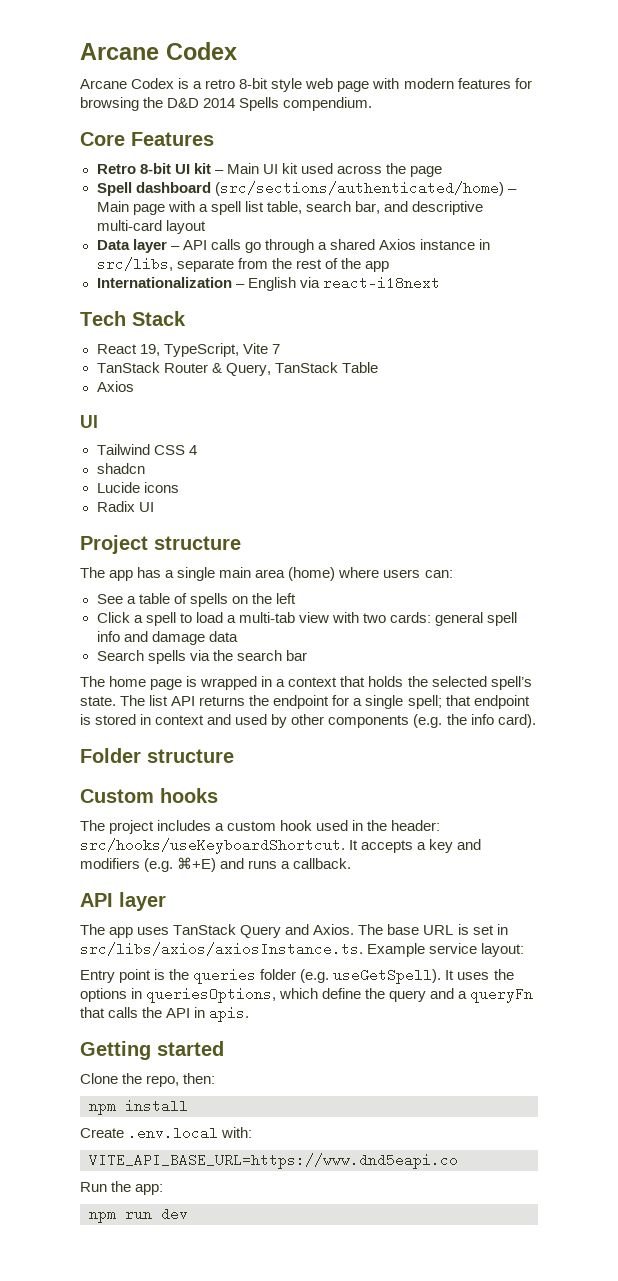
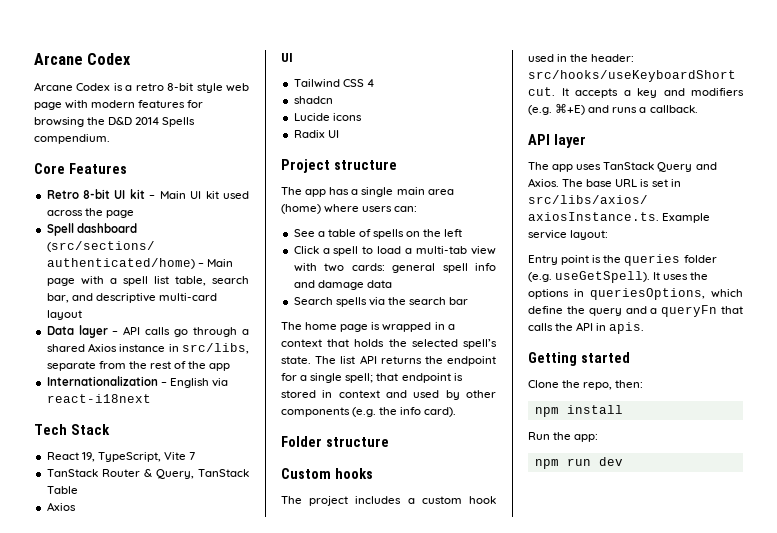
[80,1126,253,1140] [89,1153,458,1169] // Create .env.local with: // VITE_API_BASE_URL=https://www.dnd5eapi.co -> (623, 409) none

